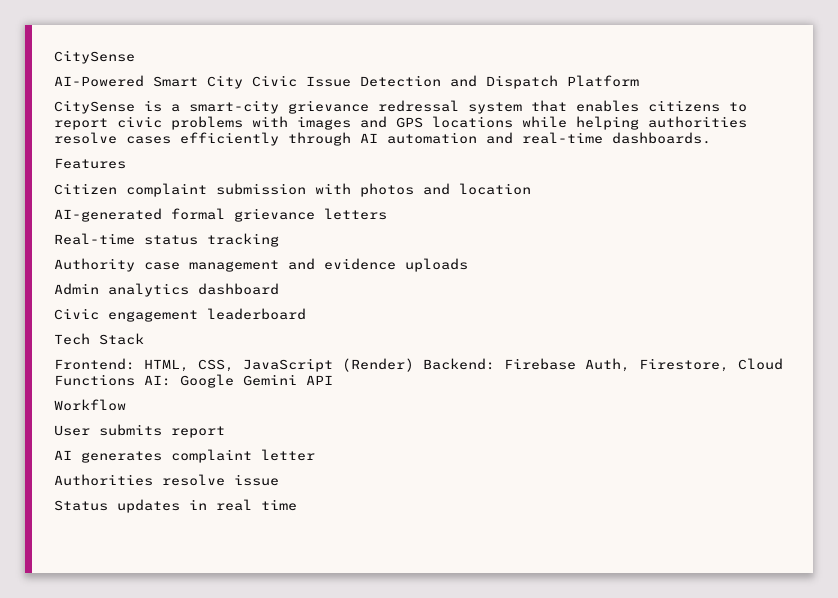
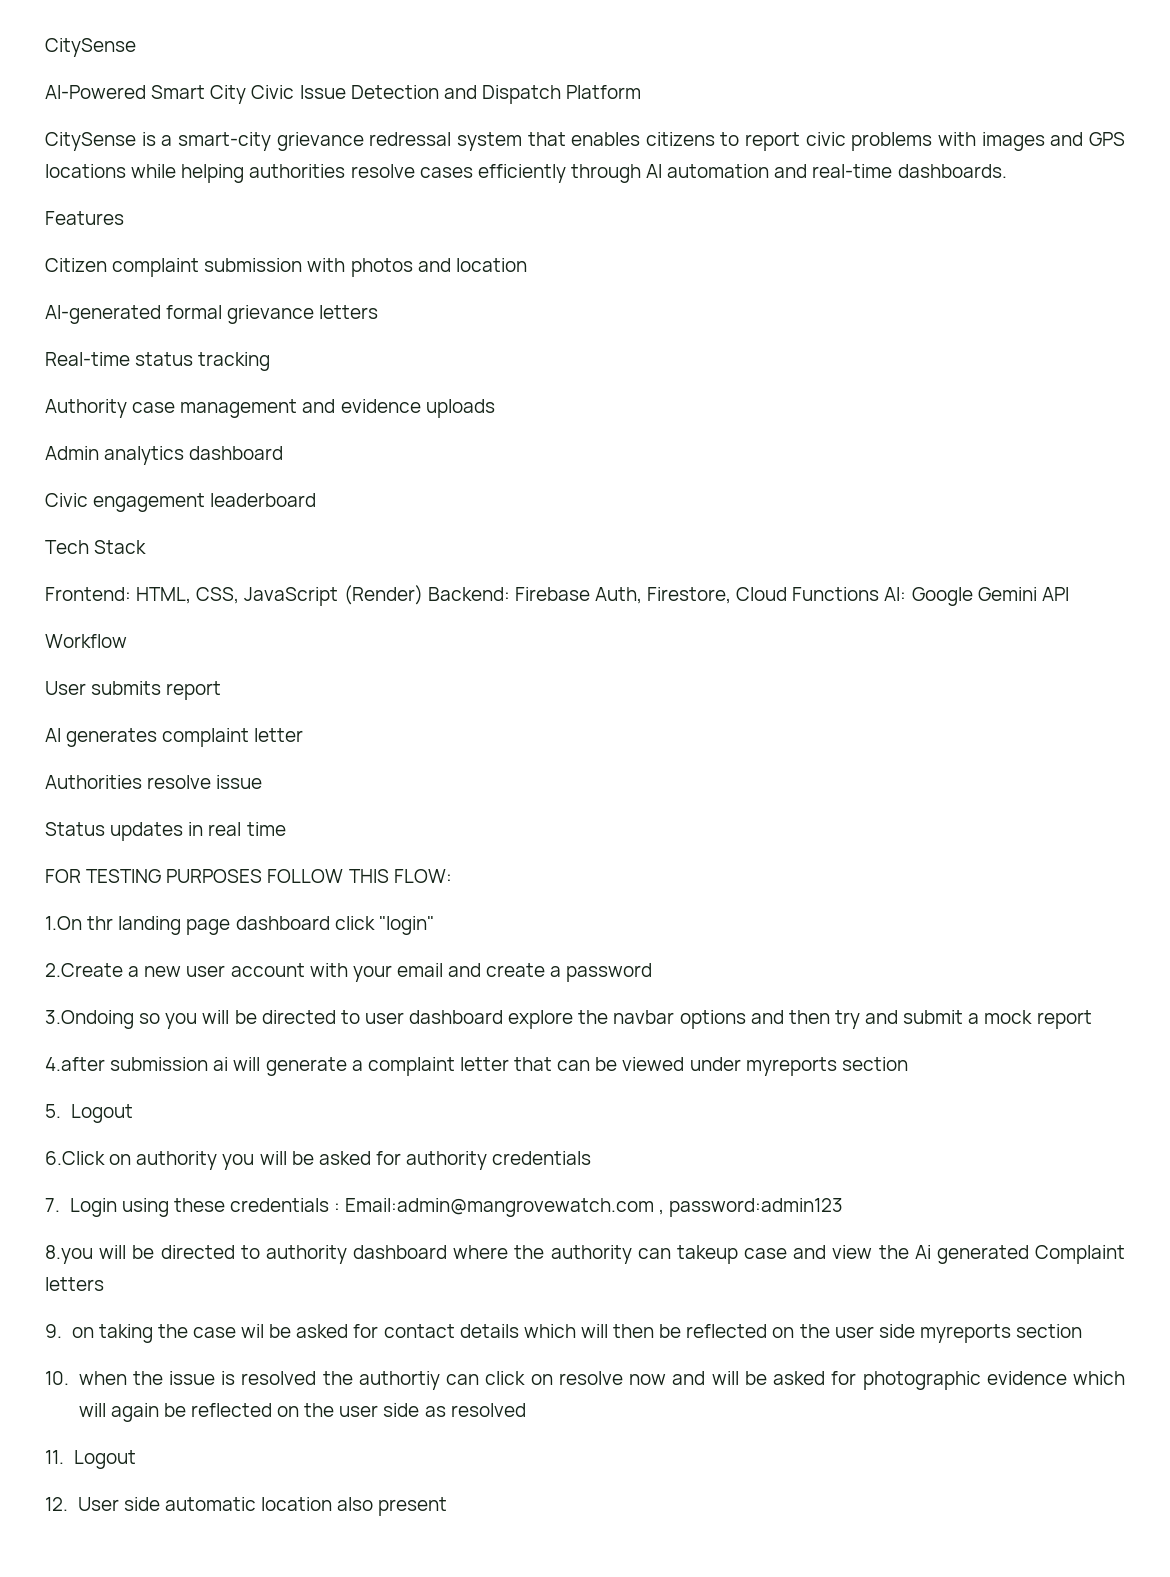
(297, 505) none -> [45,869,452,883] [45,916,434,935] [45,963,653,982] [45,1010,1092,1029] [45,1057,908,1076] [45,1104,133,1123] [45,1151,592,1170] [45,1198,844,1217] [45,1245,1125,1264] [45,1277,104,1291] [45,1324,1083,1343] [45,1371,1125,1390] [78,1403,526,1422] [45,1450,136,1469] [45,1497,448,1516] // FOR TESTING PURPOSES FOLLOW THIS FLOW: // 1.On thr landing page dashboard click "login" // 2.Create a new user account with your email and create a password // 3.Ondoing so you will be directed to user dashboard explore the navbar options and then try and submit a mock report // 4.after submission ai will generate a complaint letter that can be viewed under myreports section // 5. Logout // 6.Click on authority you will be asked for authority credentials // 7. Login using these credentials : Email:admin@mangrovewatch.com , password:admin123 // 8.you will be directed to authority dashboard where the authority can takeup case and view the Ai generated Complaint letters // 9. on taking the case wil be asked for contact details which will then be reflected on the user side myreports section // 10. when the issue is resolved the authortiy can click on resolve now and will be asked for photographic evidence which will again be reflected on the user side as resolved // 11. Logout // 12. User side automatic location also present

